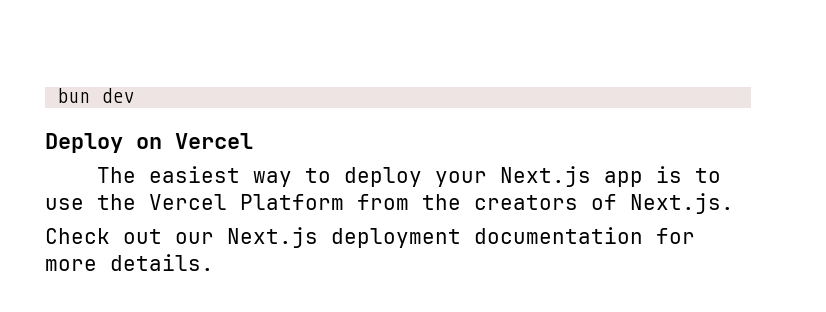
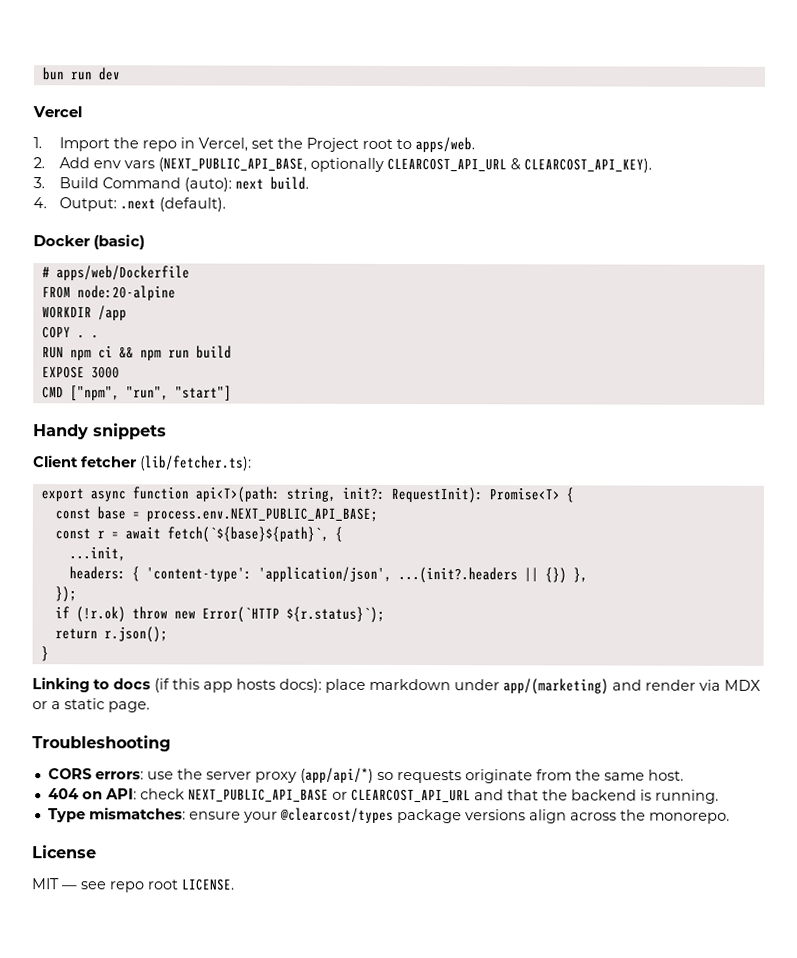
(91, 95) none -> [69,71,92,81] run
[45,133,162,153] Deploy on -> (121, 74) none
[96,166,721,187] [45,193,734,214] [45,227,695,248] [45,254,214,271] The easiest way to deploy your Next.js app is to use the Vercel Platform from the creators of Next.js. // Check out our Next.js deployment documentation for more details. -> [33,137,476,153] [33,157,653,173] [33,176,310,192] [33,197,227,212] [33,234,146,250] [41,265,190,281] [41,285,176,301] [41,305,127,321] [41,326,99,339] [41,345,232,361] [41,366,120,379] [41,385,232,401] [33,423,167,440] [33,455,252,471] [40,486,574,504] [54,506,378,522] [54,526,343,543] [68,546,126,562] [68,566,588,584] [54,586,77,603] [54,606,385,623] [54,626,168,643] [40,646,49,662] [32,677,761,695] [32,698,150,713] [32,735,171,752] [47,767,684,784] [47,788,719,804] [47,807,730,824] [32,845,97,859] [31,878,235,893] 1. Import the repo in Vercel, set the Project root to apps/web. // 2. Add env vars (NEXT_PUBLIC_API_BASE, optionally CLEARCOST_API_URL & CLEARCOST_API_KEY). // 3. Build Command (auto): next build. // 4. Output: .next (default). // Docker (basic) // # apps/web/Dockerfile // FROM node:20-alpine // WORKDIR /app // COPY . . // RUN npm ci && npm run build // EXPOSE 3000 // CMD ["npm", "run", "start"] // Handy snippets // Client fetcher (lib/fetcher.ts): // export async function api<T>(path: string, init?: RequestInit): Promise<T> { // const base = process.env.NEXT_PUBLIC_API_BASE; // const r = await fetch(`${base}${path}`, { // ...init, // headers: { 'content-type': 'application/json', ...(init?.headers || {}) }, // }); // if (!r.ok) throw new Error(`HTTP ${r.status}`); // return r.json(); // } // Linking to docs (if this app hosts docs): place markdown under app/(marketing) and render via MDX or a static page. // Troubleshooting // CORS errors: use the server proxy (app/api/*) so requests originate from the same host. // 404 on API: check NEXT_PUBLIC_API_BASE or CLEARCOST_API_URL and that the backend is running. // Type mismatches: ensure your @clearcost/types package versions align across the monorepo. // License // MIT — see repo root LICENSE.

